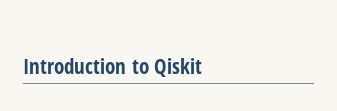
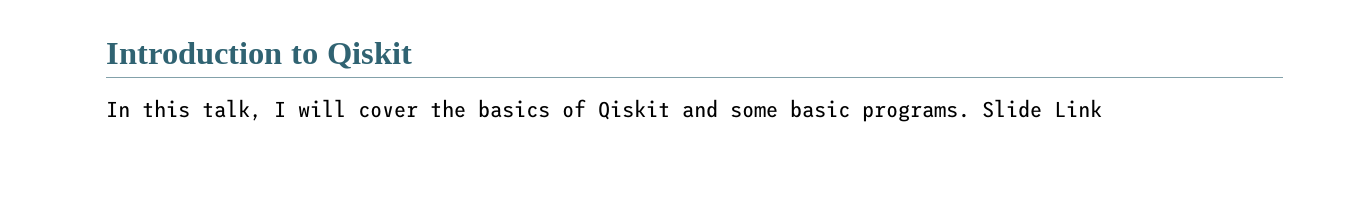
(203, 67) none -> [106,99,1102,122] // In this talk, I will cover the basics of Qiskit and some basic programs. Slide Link

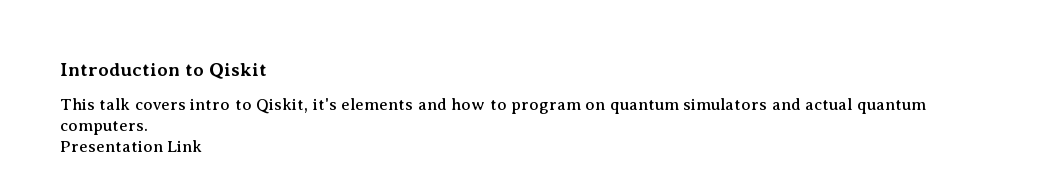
[106,99,1042,122] In this talk, I will cover the basics of Qiskit and some basic programs. Slide -> [60,98,926,114] [60,121,148,135] [60,140,163,152] This talk covers intro to Qiskit, it's elements and how to program on quantum simulators and actual quantum computers. // Presentation

